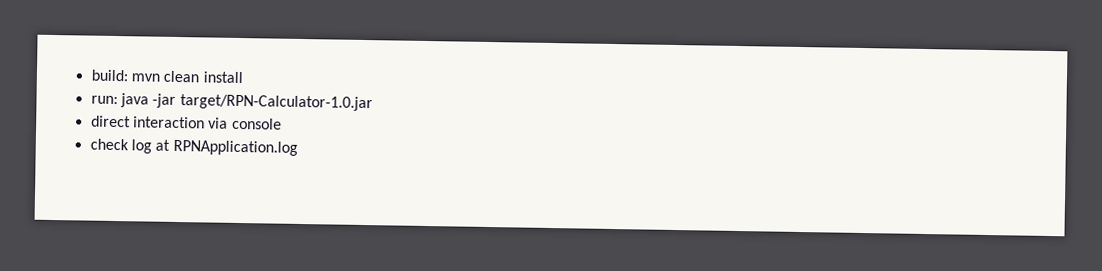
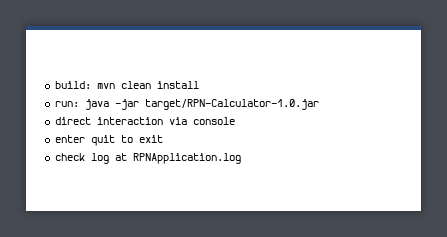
(282, 123) none -> [54,135,163,146] // enter quit to exit

